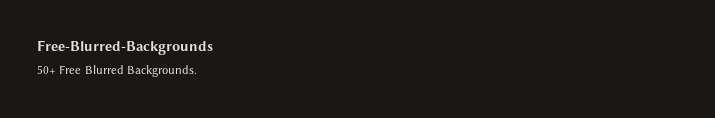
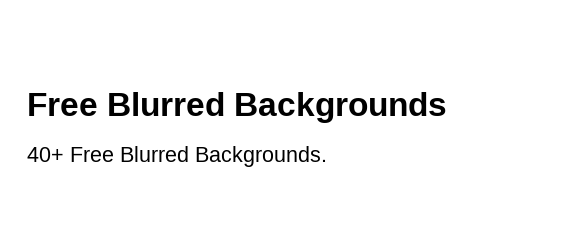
[37,40,213,55] [37,65,56,74] Free-Blurred-Backgrounds // 50+ -> [27,92,448,123] [27,147,64,162] Free Blurred Backgrounds // 40+

